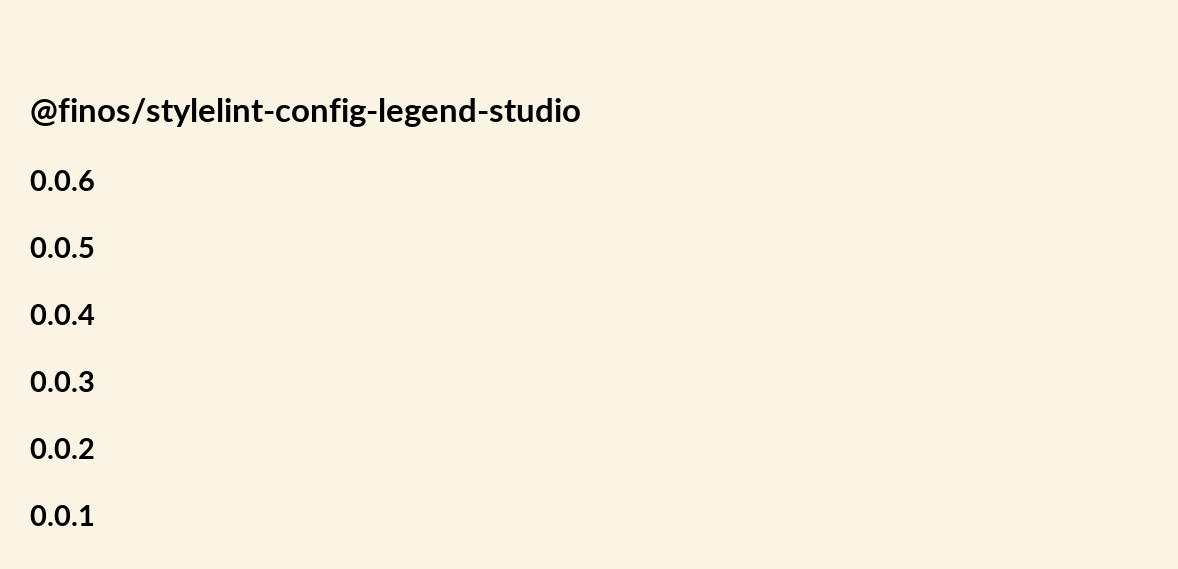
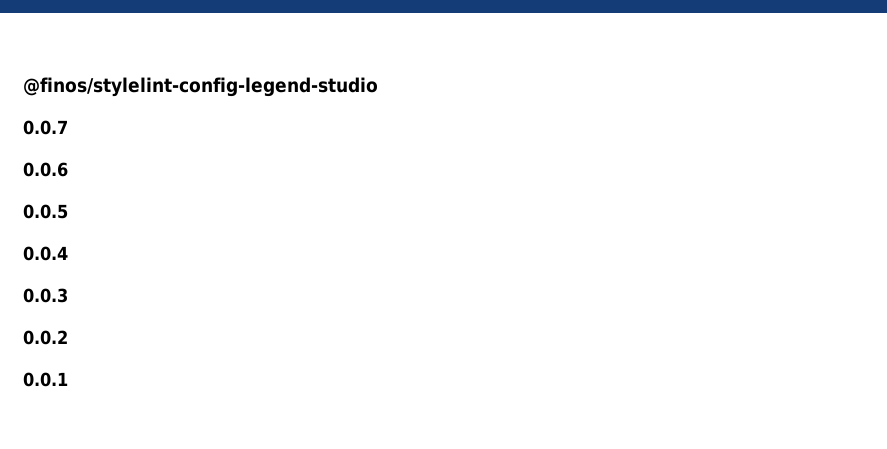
(581, 112) none -> [23,120,68,135] // 0.0.7

